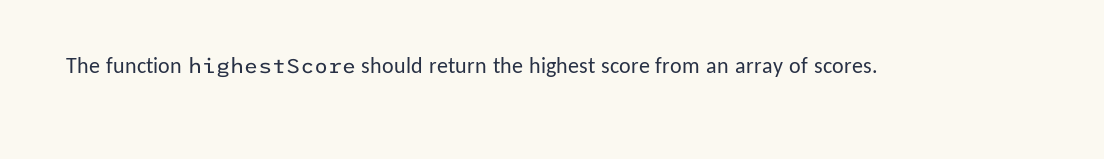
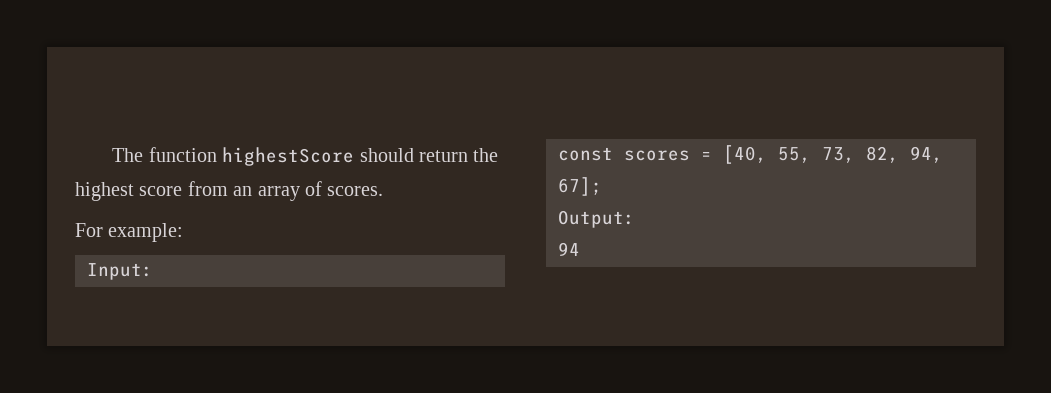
(878, 67) none -> [75,223,184,242] [87,263,153,280] [558,145,943,164] [558,177,602,196] [558,210,635,228] [558,242,580,256] // For example: // Input: // const scores = [40, 55, 73, 82, 94, 67]; // Output: // 94

